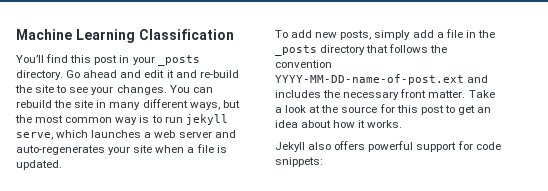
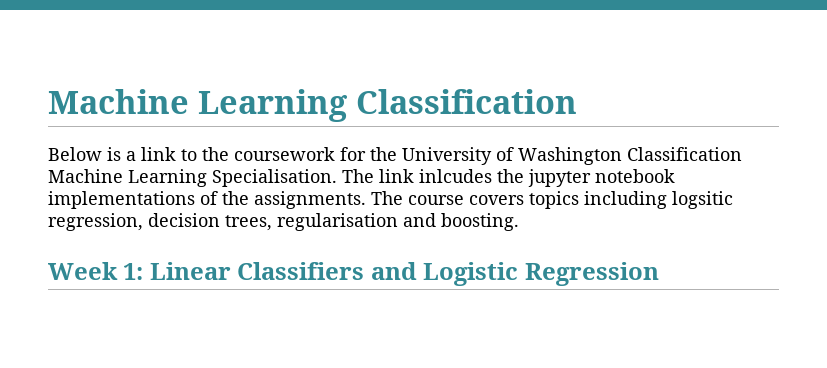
[16,54,200,66] [16,70,239,80] [15,85,213,95] [16,99,240,110] [15,114,228,125] [16,130,236,140] [16,144,227,155] [16,160,62,170] [275,29,495,40] [275,44,448,56] [275,60,332,68] [275,74,489,85] [275,89,495,100] [275,104,492,115] [275,120,403,128] [275,141,501,152] [275,157,323,167] You’ll find this post in your _posts directory. Go ahead and edit it and re-build the site to see your changes. You can rebuild the site in many different ways, but the most common way is to run jekyll serve, which launches a web server and auto-regenerates your site when a file is updated. // To add new posts, simply add a file in the _posts directory that follows the convention YYYY-MM-DD-name-of-post.ext and includes the necessary front matter. Take a look at the source for this post to get an idea about how it works. // Jekyll also offers powerful support for code snippets: -> [48,147,742,165] [48,169,675,187] [48,191,733,209] [48,213,519,231] [48,262,659,286] Below is a link to the coursework for the University of Washington Classification Machine Learning Specialisation. The link inlcudes the jupyter notebook implementations of the assignments. The course covers topics including logsitic regression, decision trees, regularisation and boosting. // Week 1: Linear Classifiers and Logistic Regression

